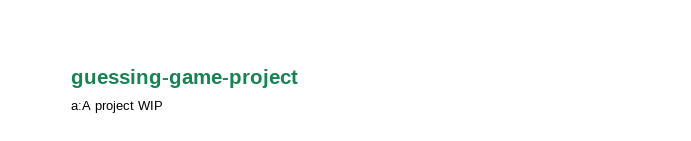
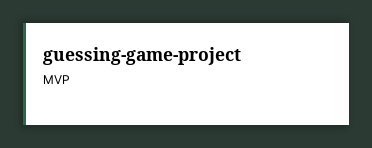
[71,101,163,113] a:A project WIP -> [43,75,70,84] MVP

